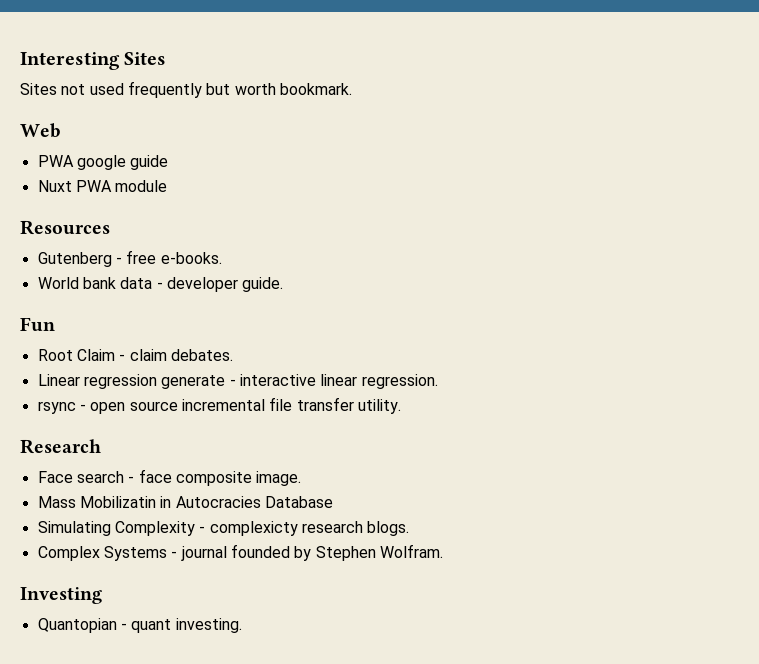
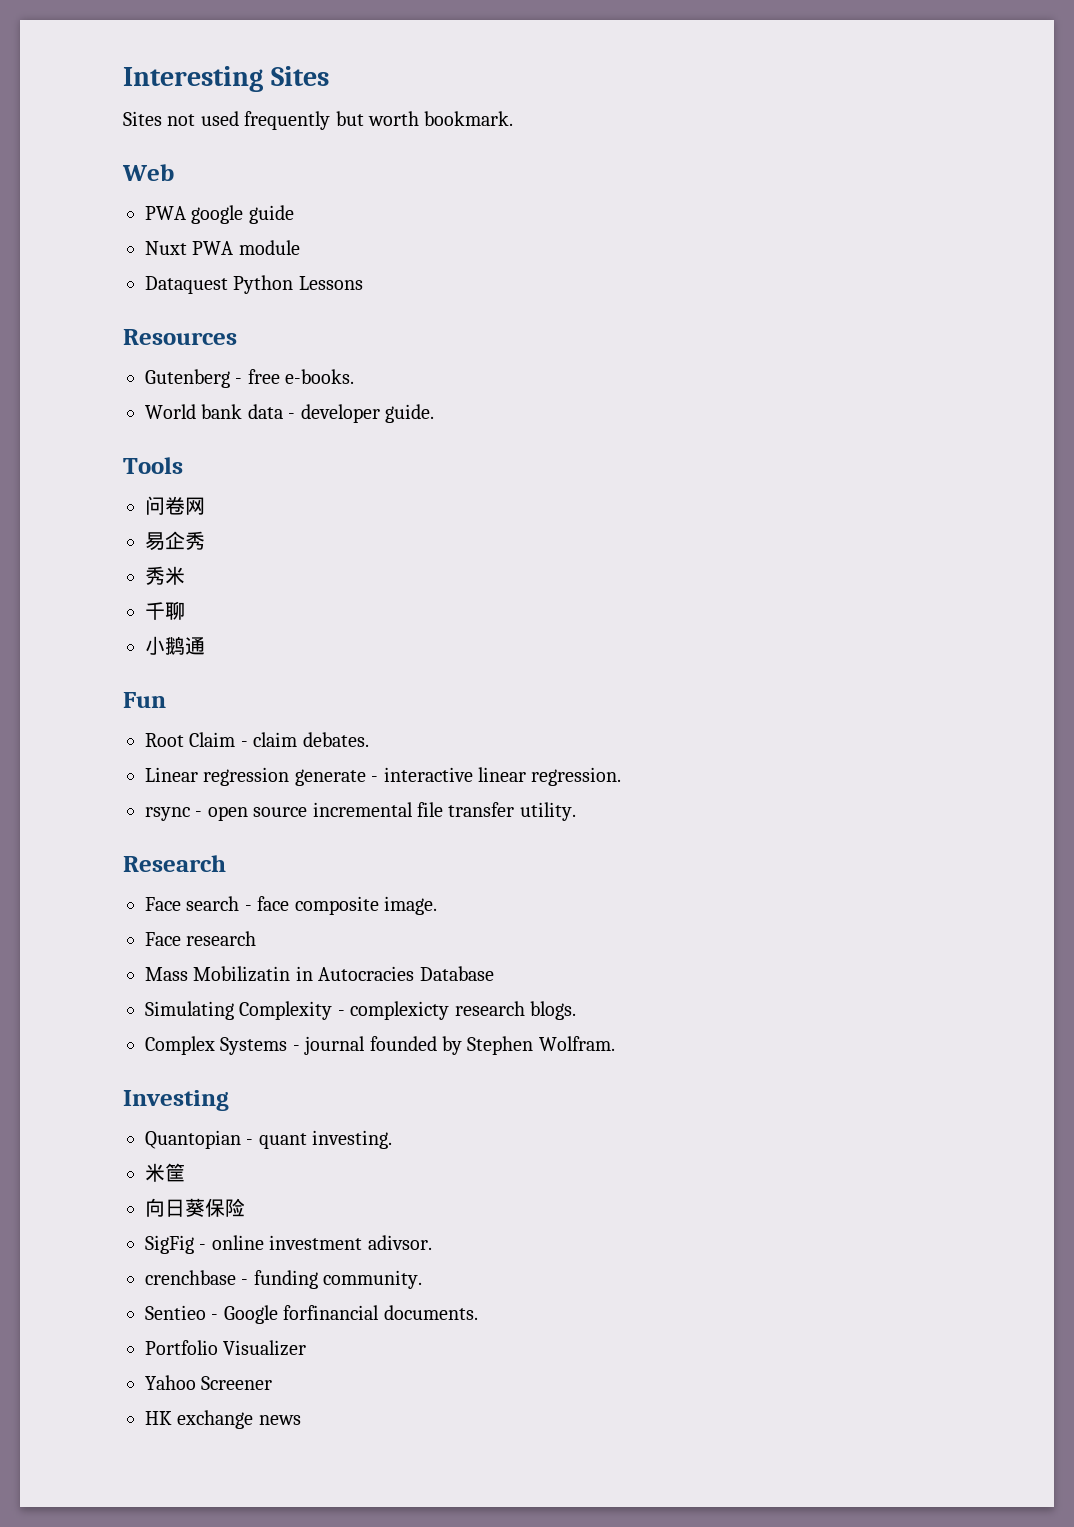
(168, 186) none -> [145,275,363,294] // Dataquest Python Lessons
(284, 284) none -> [123,457,183,474] [145,496,205,515] [145,531,205,551] [145,566,185,585] [145,601,185,620] [145,636,205,655] // Tools // 问卷网 // 易企秀 // 秀米 // 千聊 // 小鹅通
(302, 478) none -> [145,931,257,946] // Face research
(242, 625) none -> [145,1163,185,1182] [145,1198,245,1217] [145,1235,432,1254] [145,1270,423,1289] [145,1305,478,1324] [145,1340,307,1356] [145,1375,273,1390] [145,1410,301,1429] // 米筐 // 向日葵保险 // SigFig - online investment adivsor. // crenchbase - funding community. // Sentieo - Google forfinancial documents. // Portfolio Visualizer // Yahoo Screener // HK exchange news

